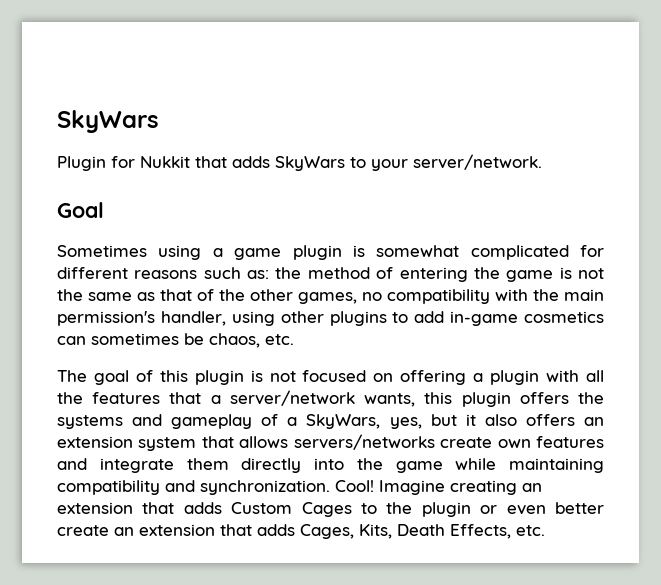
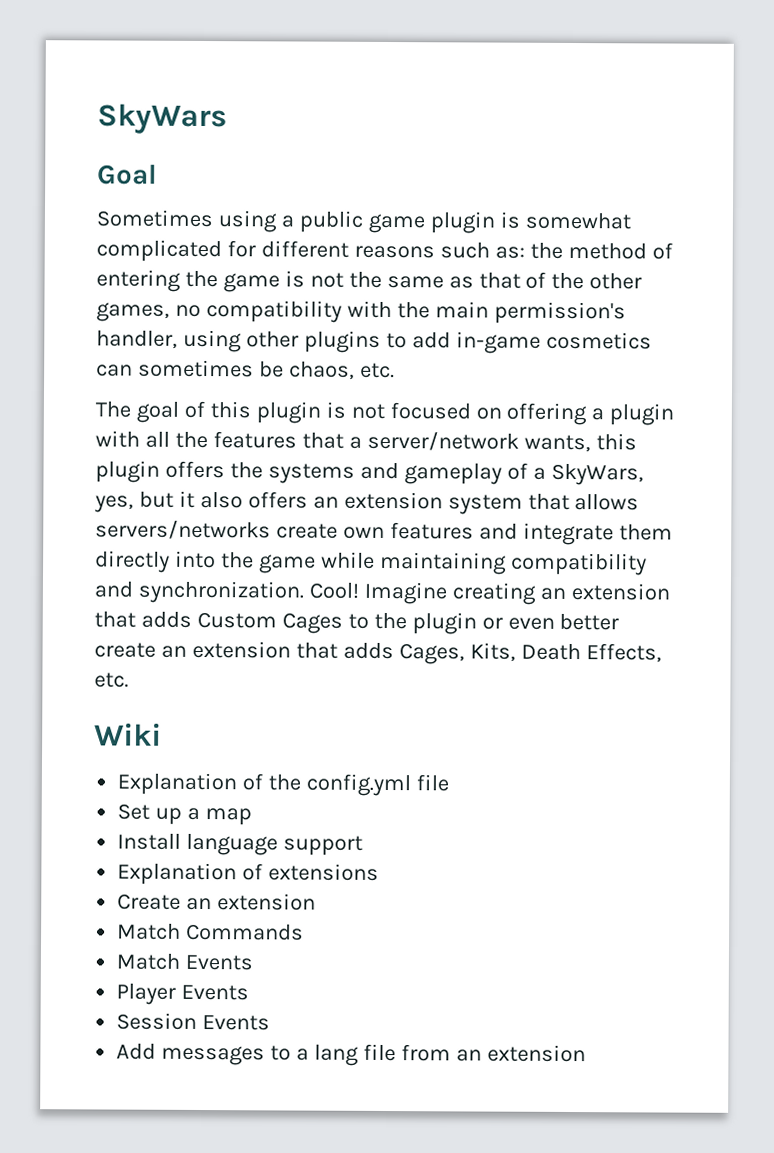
[57,110,159,133] [57,154,542,171] SkyWars // Plugin for Nukkit that adds SkyWars to your server/network. -> [97,103,227,135] SkyWars
(223, 252) none -> [298,210,363,233] public
(545, 530) none -> [94,722,162,746] [117,772,449,797] [117,803,253,826] [117,833,364,856] [117,862,380,886] [117,893,317,911] [117,923,305,941] [116,953,254,971] [116,983,250,1005] [116,1012,271,1031] [116,1043,586,1066] // Wiki // Explanation of the config.yml file // Set up a map // Install language support // Explanation of extensions // Create an extension // Match Commands // Match Events // Player Events // Session Events // Add messages to a lang file from an extension

